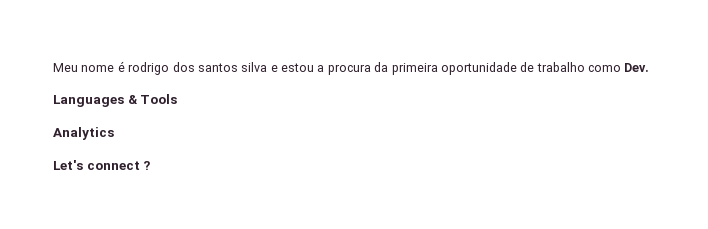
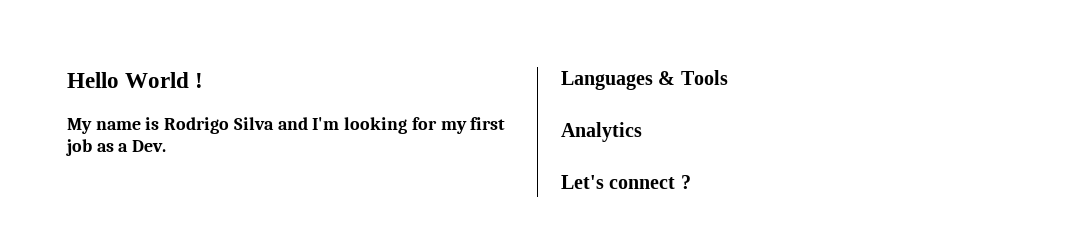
[53,61,621,75] Meu nome é rodrigo dos santos silva e estou a procura da primeira oportunidade de trabalho como -> [67,72,204,88] [67,117,506,134] [66,139,129,156] Hello World ! // My name is Rodrigo Silva and I'm looking for my first job as a

